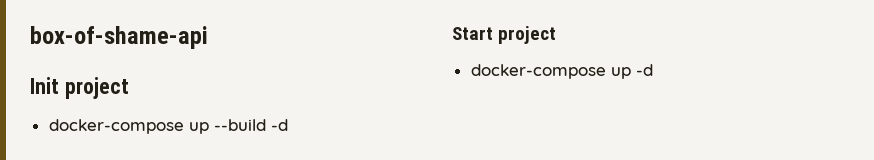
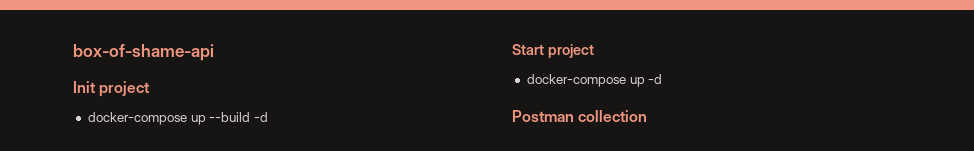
(653, 70) none -> [512,110,648,122] // Postman collection

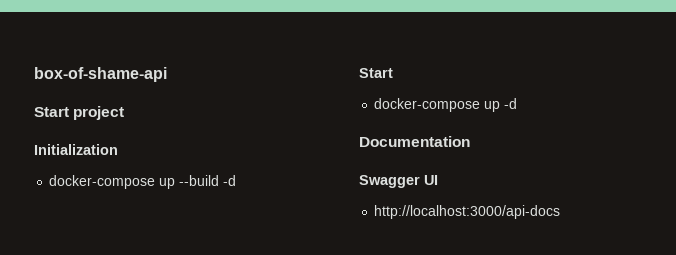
[73,81,151,97] Init project -> [34,106,125,120] [34,144,118,155] Start project // Initialization
[547,44,594,58] project -> (393, 73) none
[512,110,648,122] Postman collection -> [359,136,470,147] [359,175,438,188] [374,205,561,219] Documentation // Swagger UI // http://localhost:3000/api-docs

